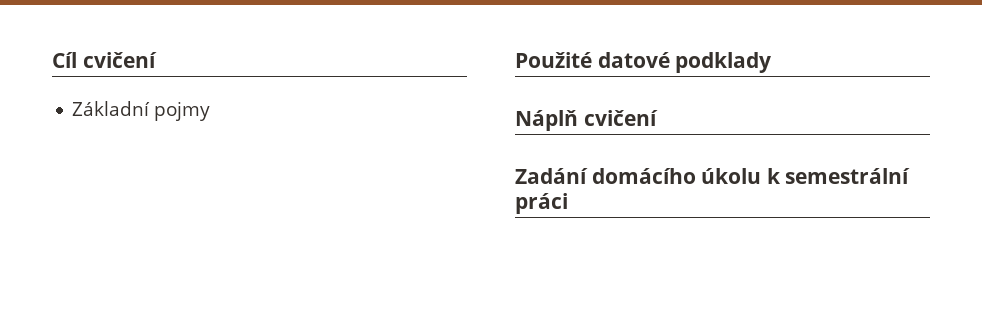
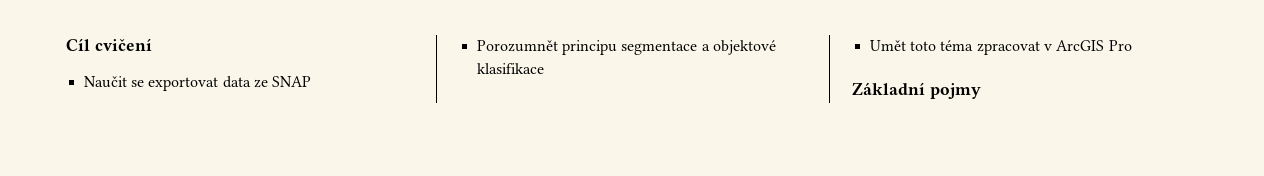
[72,101,211,121] [515,52,772,73] [515,110,658,131] [515,168,911,184] [515,193,568,214] Základní pojmy // Použité datové podklady // Náplň cvičení // Zadání domácího úkolu k semestrální práci -> [83,76,312,91] [476,40,776,55] [476,63,544,74] [869,40,1132,55] [852,82,981,99] Naučit se exportovat data ze SNAP // Porozumnět principu segmentace a objektové klasifikace // Umět toto téma zpracovat v ArcGIS Pro // Základní pojmy

